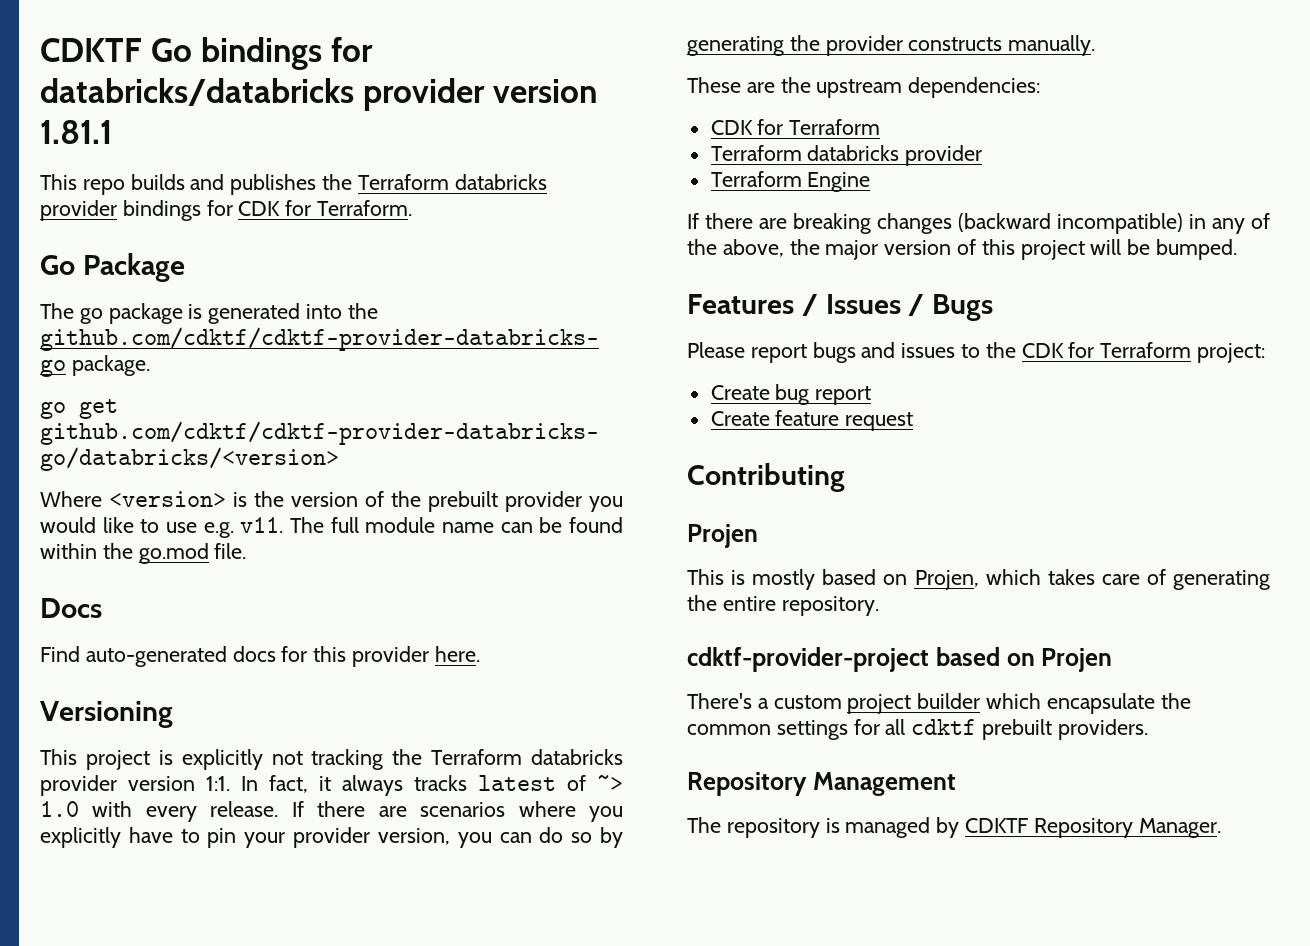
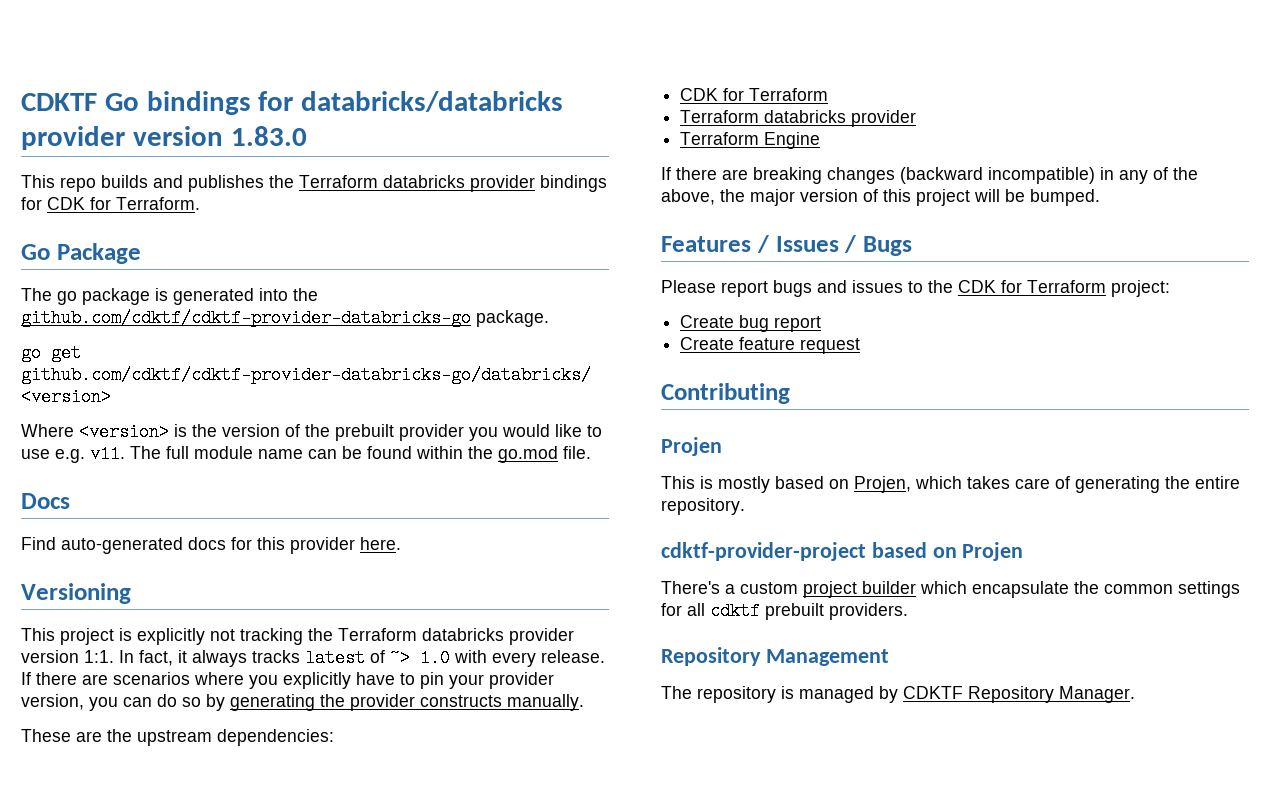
[40,120,112,144] 1.81.1 -> [230,126,307,146] 1.83.0

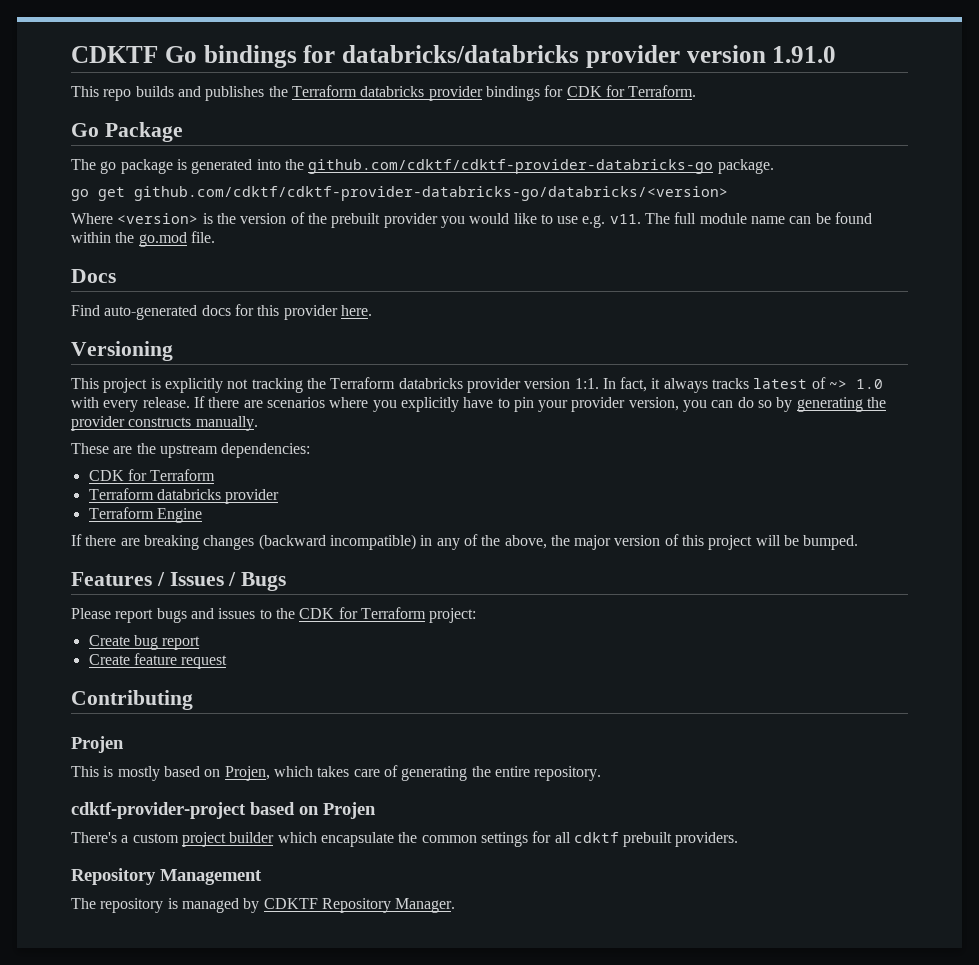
[230,126,307,146] 1.83.0 -> [772,46,837,63] 1.91.0

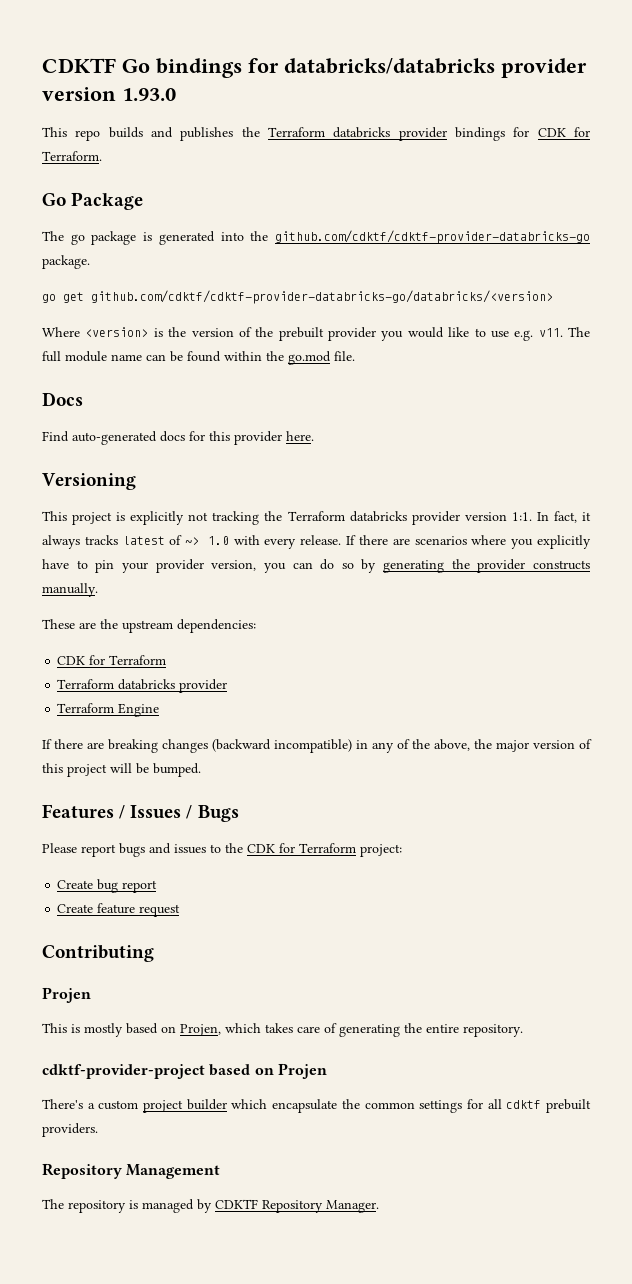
[772,46,837,63] 1.91.0 -> [122,88,176,101] 1.93.0

